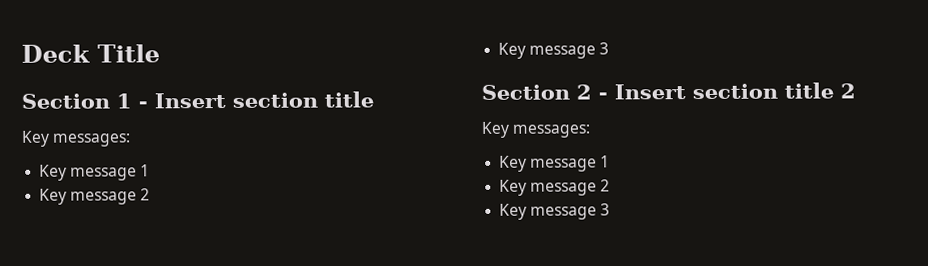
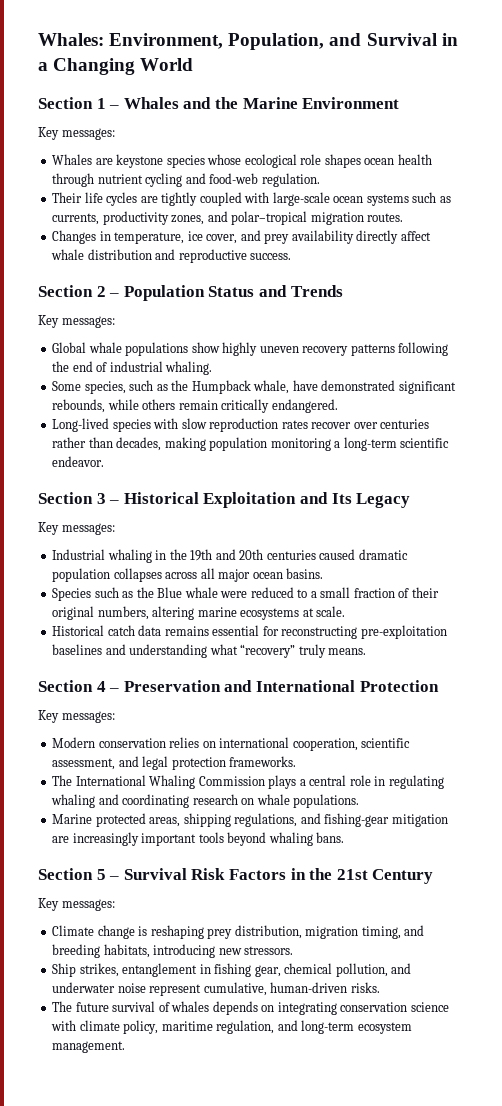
[21,44,160,63] [21,91,374,109] [21,130,132,147] [39,164,151,181] [39,188,151,205] [498,42,610,59] [481,82,856,100] [481,121,592,138] [499,155,611,172] [499,179,611,196] [499,203,611,220] Deck Title // Section 1 - Insert section title // Key messages: // Key message 1 // Key message 2 // Key message 3 // Section 2 - Insert section title 2 // Key messages: // Key message 1 // Key message 2 // Key message 3 -> [38,33,458,50] [38,58,194,75] [38,97,400,109] [38,127,115,140] [52,154,432,168] [52,173,320,187] [52,192,451,206] [52,211,404,225] [52,230,431,244] [51,249,292,263] [38,285,343,301] [38,315,115,328] [52,342,449,356] [52,361,213,375] [52,380,456,394] [52,399,338,413] [52,418,430,432] [52,437,450,451] [52,456,105,467] [38,492,411,508] [38,522,115,535] [52,549,408,563] [52,568,324,582] [52,587,439,601] [52,606,346,620] [52,625,447,639] [52,644,367,658] [38,680,439,692] [38,710,115,723] [52,737,411,751] [52,756,297,770] [52,775,444,789] [51,794,360,808] [52,813,448,827] [52,832,345,846] [38,868,434,884] [38,898,115,911] [52,925,425,939] [52,944,294,958] [52,963,412,977] [52,982,380,996] [52,1001,449,1015] [51,1020,412,1034] [52,1041,126,1053] Whales: Environment, Population, and Survival in a Changing World // Section 1 – Whales and the Marine Environment // Key messages: // Whales are keystone species whose ecological role shapes ocean health through nutrient cycling and food-web regulation. // Their life cycles are tightly coupled with large-scale ocean systems such as currents, productivity zones, and polar–tropical migration routes. // Changes in temperature, ice cover, and prey availability directly affect whale distribution and reproductive success. // Section 2 – Population Status and Trends // Key messages: // Global whale populations show highly uneven recovery patterns following the end of industrial whaling. // Some species, such as the Humpback whale, have demonstrated significant rebounds, while others remain critically endangered. // Long-lived species with slow reproduction rates recover over centuries rather than decades, making population monitoring a long-term scientific endeavor. // Section 3 – Historical Exploitation and Its Legacy // Key messages: // Industrial whaling in the 19th and 20th centuries caused dramatic population collapses across all major ocean basins. // Species such as the Blue whale were reduced to a small fraction of their original numbers, altering marine ecosystems at scale. // Historical catch data remains essential for reconstructing pre-exploitation baselines and understanding what “recovery” truly means. // Section 4 – Preservation and International Protection // Key messages: // Modern conservation relies on international cooperation, scientific assessment, and legal protection frameworks. // The International Whaling Commission plays a central role in regulating whaling and coordinating research on whale populations. // Marine protected areas, shipping regulations, and fishing-gear mitigation are increasingly important tools beyond whaling bans. // Section 5 – Survival Risk Factors in the 21st Century // Key messages: // Climate change is reshaping prey distribution, migration timing, and breeding habitats, introducing new stressors. // Ship strikes, entanglement in fishing gear, chemical pollution, and underwater noise represent cumulative, human-driven risks. // The future survival of whales depends on integrating conservation science with climate policy, maritime regulation, and long-term ecosystem management.

